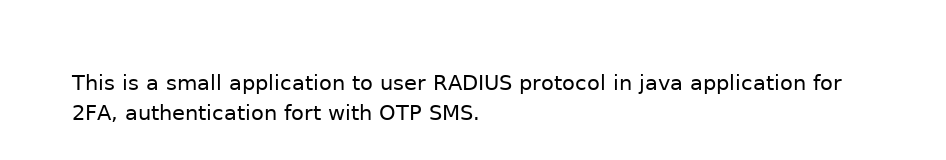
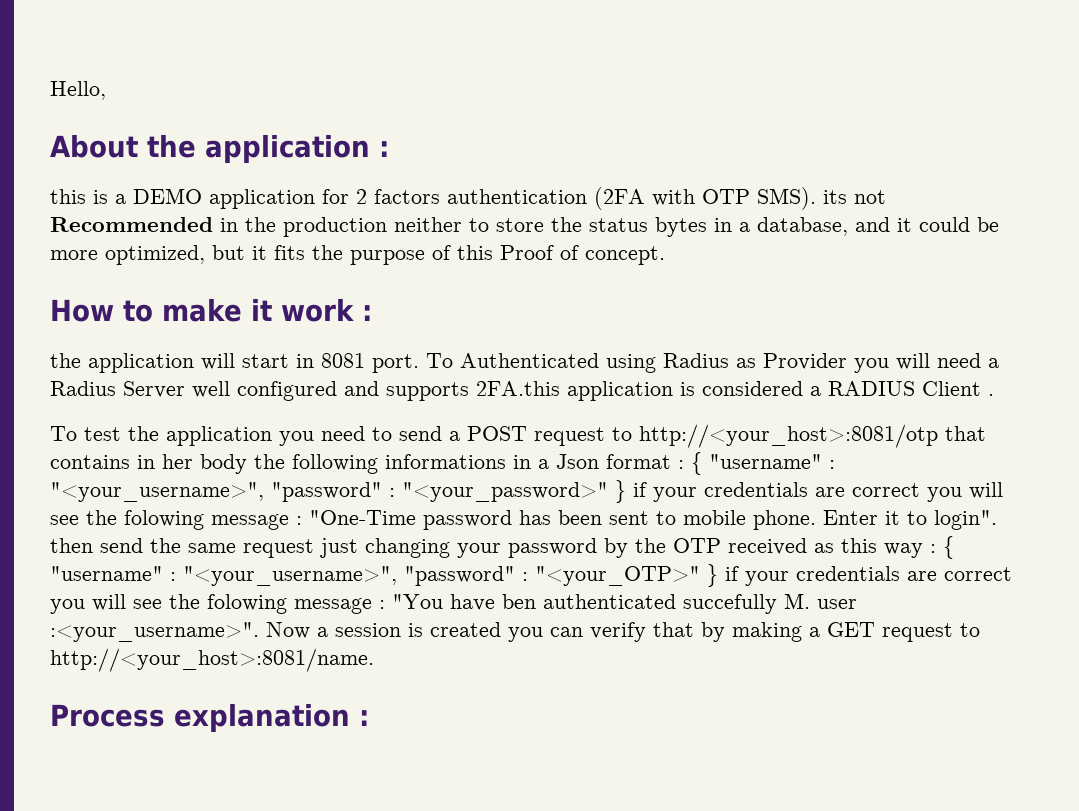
[71,74,842,94] [72,104,480,122] This is a small application to user RADIUS protocol in java application for 2FA, authentication fort with OTP SMS. -> [50,81,106,100] [50,134,389,164] [50,187,886,210] [50,217,999,237] [50,245,665,265] [50,298,372,322] [50,353,999,373] [50,381,994,401] [50,424,986,448] [50,452,835,475] [50,480,1003,503] [50,510,997,530] [50,536,954,559] [50,564,1012,587] [50,593,857,614] [50,622,980,642] [50,648,374,672] [50,703,369,733] Hello, // About the application : // this is a DEMO application for 2 factors authentication (2FA with OTP SMS). its not Recommended in the production neither to store the status bytes in a database, and it could be more optimized, but it fits the purpose of this Proof of concept. // How to make it work : // the application will start in 8081 port. To Authenticated using Radius as Provider you will need a Radius Server well configured and supports 2FA.this application is considered a RADIUS Client . // To test the application you need to send a POST request to http://<your_host>:8081/otp that contains in her body the following informations in a Json format : { "username" : "<your_username>", "password" : "<your_password>" } if your credentials are correct you will see the folowing message : "One-Time password has been sent to mobile phone. Enter it to login". then send the same request just changing your password by the OTP received as this way : { "username" : "<your_username>", "password" : "<your_OTP>" } if your credentials are correct you will see the folowing message : "You have ben authenticated succefully M. user :<your_username>". Now a session is created you can verify that by making a GET request to http://<your_host>:8081/name. // Process explanation :

